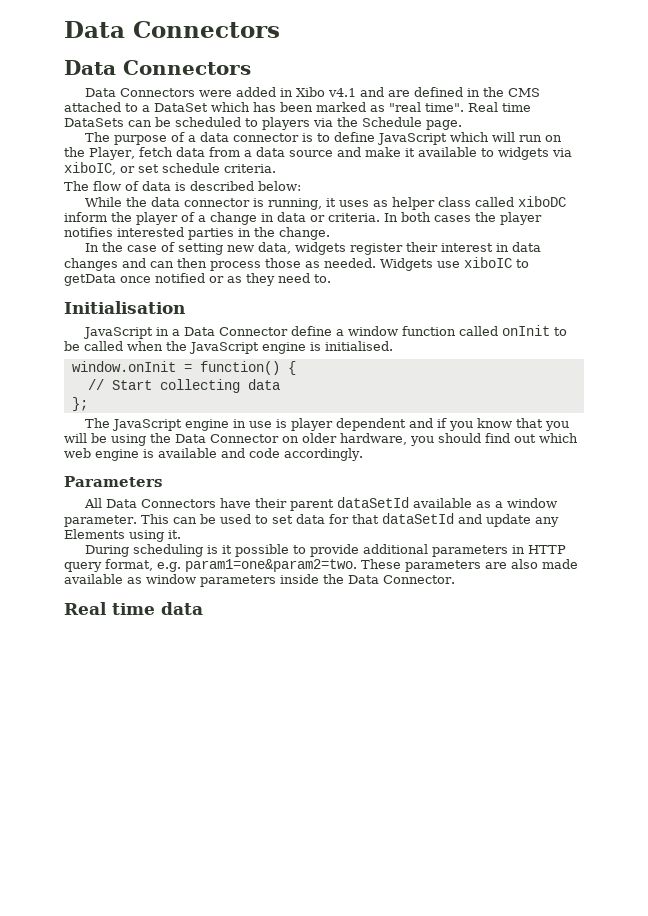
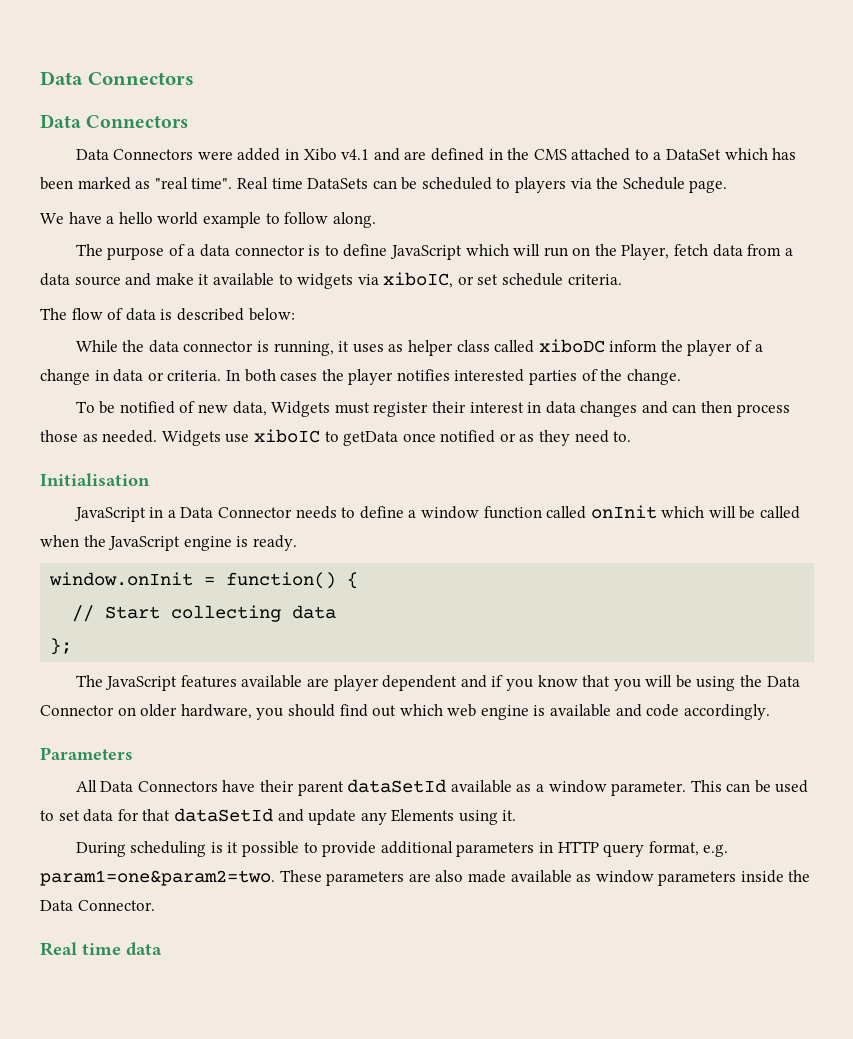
(462, 125) none -> [40,212,376,228] // We have a hello world example to follow along.
[238,228,251,237] in -> [581,369,598,381] of
[84,242,346,255] In the case of setting new data, widgets -> [75,401,370,417] To be notified of new data, Widgets must
(288, 331) none -> [295,506,356,519] needs to
[553,327,567,336] to -> [661,506,736,518] which will
[325,341,393,351] initialised. -> [252,535,297,551] ready.
[184,419,287,431] engine in use is -> [180,675,329,688] features available are

